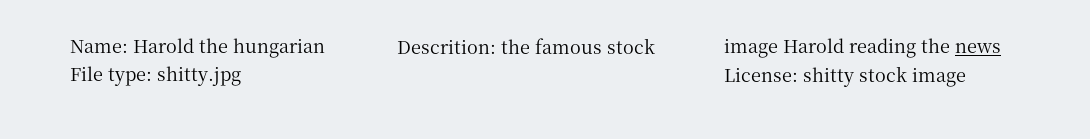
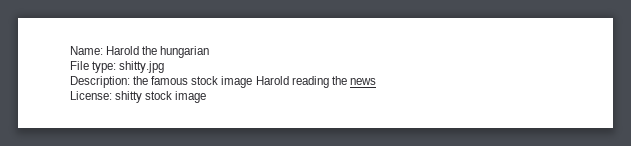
[397,39,496,54] Descrition: -> [70,76,130,88] Description:

